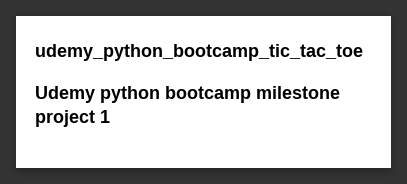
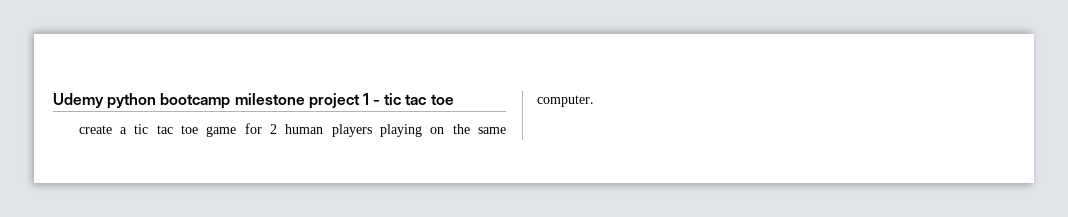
[35,44,363,61] udemy_python_bootcamp_tic_tac_toe // -> (53, 100) none
(110, 116) none -> [373,93,454,105] [78,123,507,137] [537,95,594,107] - tic tac toe // create a tic tac toe game for 2 human players playing on the same computer.

